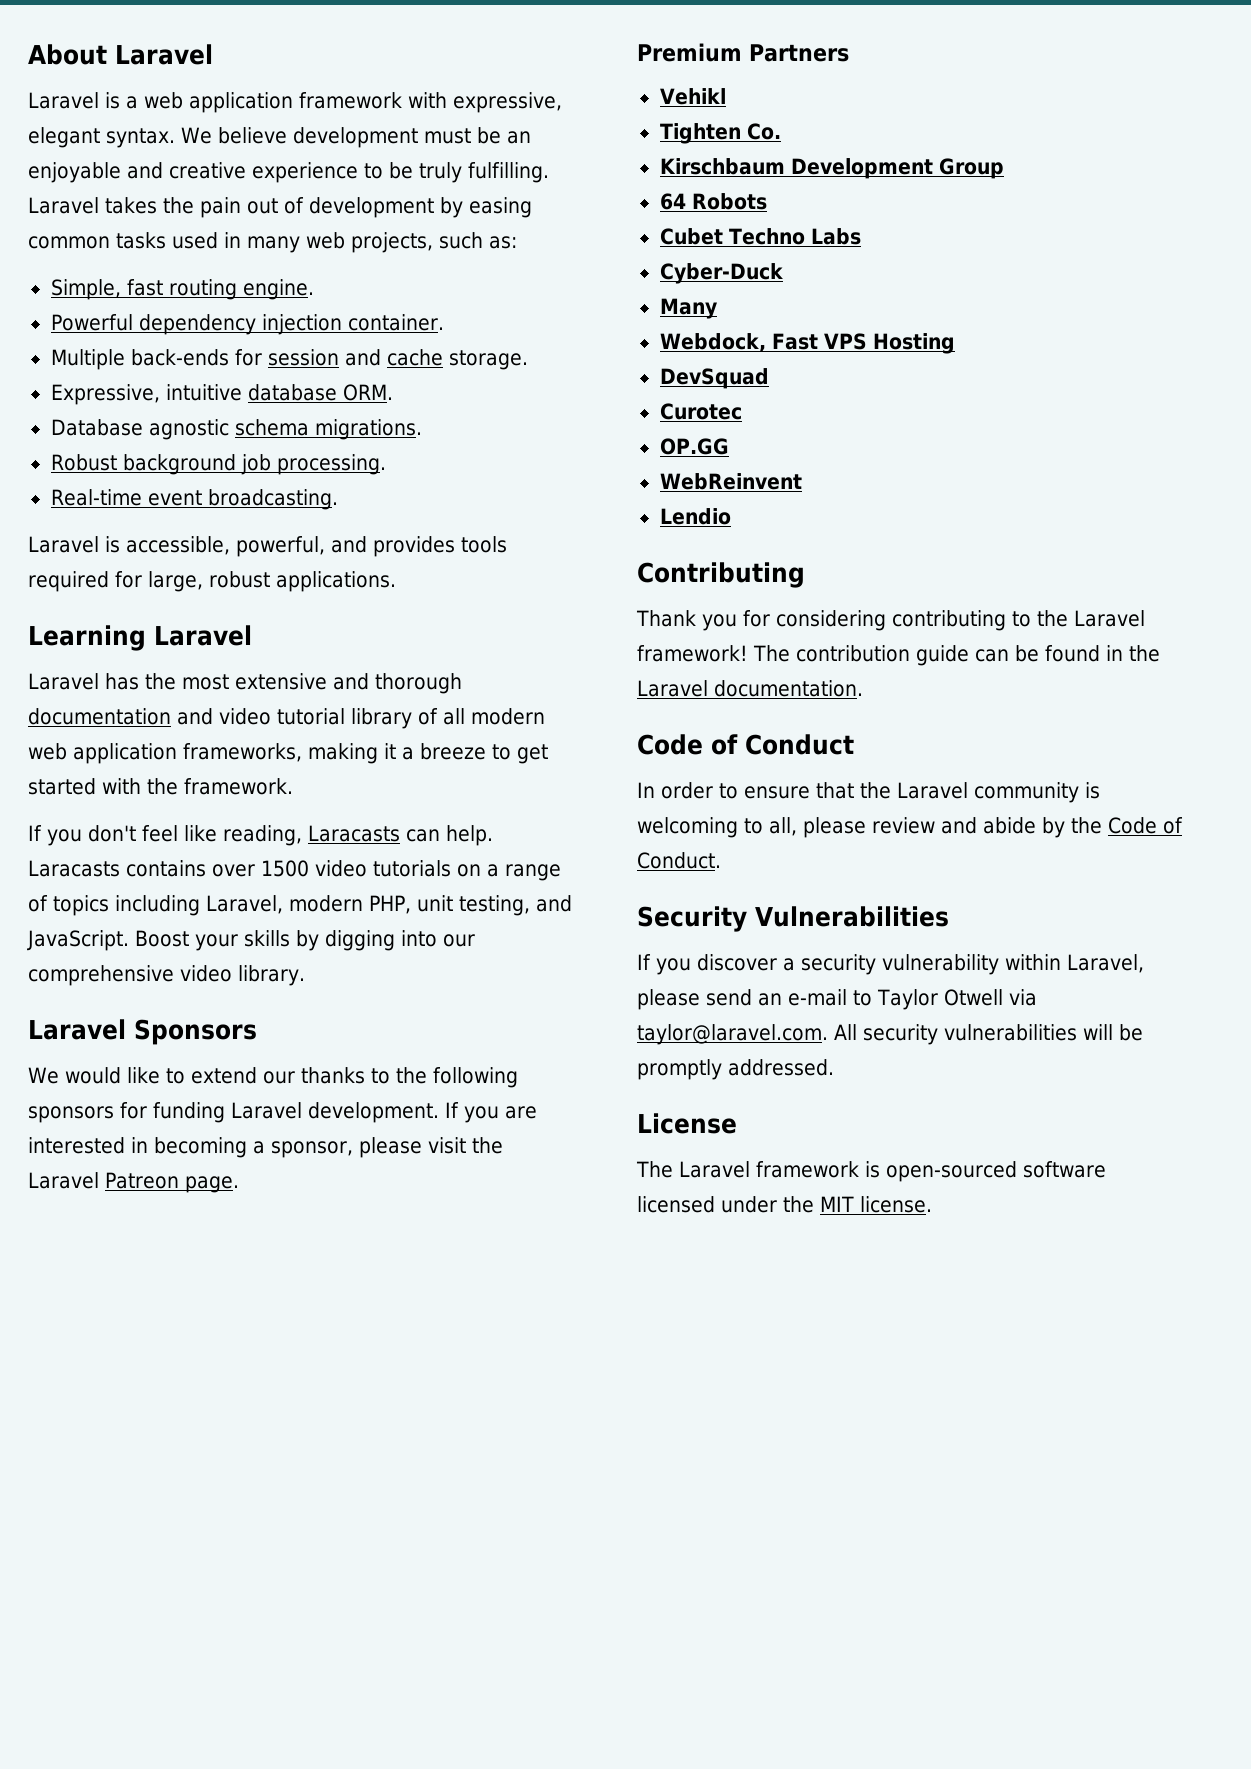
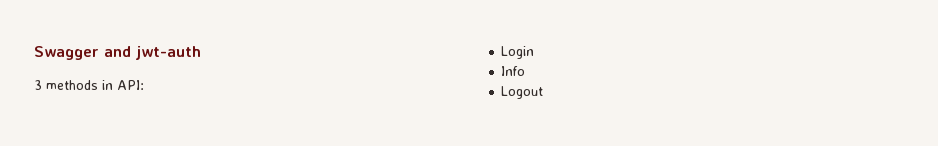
[28,44,213,65] [28,92,562,113] [28,127,531,148] [28,162,549,183] [28,197,532,218] [28,232,517,253] [50,279,314,300] [50,314,444,335] [50,349,528,370] [50,384,393,405] [50,419,422,440] [50,454,386,475] [50,489,338,510] [28,536,507,557] [28,571,396,592] [28,625,252,651] [28,673,462,694] [28,708,545,729] [28,743,548,764] [28,778,293,795] [28,825,493,846] [28,860,561,881] [28,895,572,916] [27,930,475,951] [28,965,305,986] [28,1019,257,1045] [28,1067,518,1088] [28,1102,537,1123] [28,1137,503,1158] [28,1172,239,1193] [637,43,849,62] [659,88,726,105] [659,123,781,144] [659,158,1004,179] [659,193,767,210] [659,228,861,245] [659,263,783,284] [659,298,717,319] [659,333,955,354] [659,368,769,389] [659,403,742,420] [659,438,729,455] [659,473,802,490] [659,508,731,525] [637,562,805,588] [636,610,1145,631] [637,645,1160,666] [637,680,863,697] [637,734,854,755] [637,782,1100,803] [637,817,1183,838] [637,852,721,869] [637,906,949,932] [637,954,1144,975] [637,989,1037,1010] [637,1024,1143,1045] [637,1059,834,1080] [637,1113,737,1134] [636,1161,1106,1182] [637,1196,932,1213] About Laravel // Laravel is a web application framework with expressive, elegant syntax. We believe development must be an enjoyable and creative experience to be truly fulfilling. Laravel takes the pain out of development by easing common tasks used in many web projects, such as: // Simple, fast routing engine. // Powerful dependency injection container. // Multiple back-ends for session and cache storage. // Expressive, intuitive database ORM. // Database agnostic schema migrations. // Robust background job processing. // Real-time event broadcasting. // Laravel is accessible, powerful, and provides tools required for large, robust applications. // Learning Laravel // Laravel has the most extensive and thorough documentation and video tutorial library of all modern web application frameworks, making it a breeze to get started with the framework. // If you don't feel like reading, Laracasts can help. Laracasts contains over 1500 video tutorials on a range of topics including Laravel, modern PHP, unit testing, and JavaScript. Boost your skills by digging into our comprehensive video library. // Laravel Sponsors // We would like to extend our thanks to the following sponsors for funding Laravel development. If you are interested in becoming a sponsor, please visit the Laravel Patreon page. // Premium Partners // Vehikl // Tighten Co. // Kirschbaum Development Group // 64 Robots // Cubet Techno Labs // Cyber-Duck // Many // Webdock, Fast VPS Hosting // DevSquad // Curotec // OP.GG // WebReinvent // Lendio // Contributing // Thank you for considering contributing to the Laravel framework! The contribution guide can be found in the Laravel documentation. // Code of Conduct // In order to ensure that the Laravel community is welcoming to all, please review and abide by the Code of Conduct. // Security Vulnerabilities // If you discover a security vulnerability within Laravel, please send an e-mail to Taylor Otwell via taylor@laravel.com. All security vulnerabilities will be promptly addressed. // License // The Laravel framework is open-sourced software licensed under the MIT license. -> [34,46,201,60] [34,80,144,90] [501,46,535,59] [501,66,526,76] [501,86,544,99] Swagger and jwt-auth // 3 methods in API: // Login // Info // Logout

